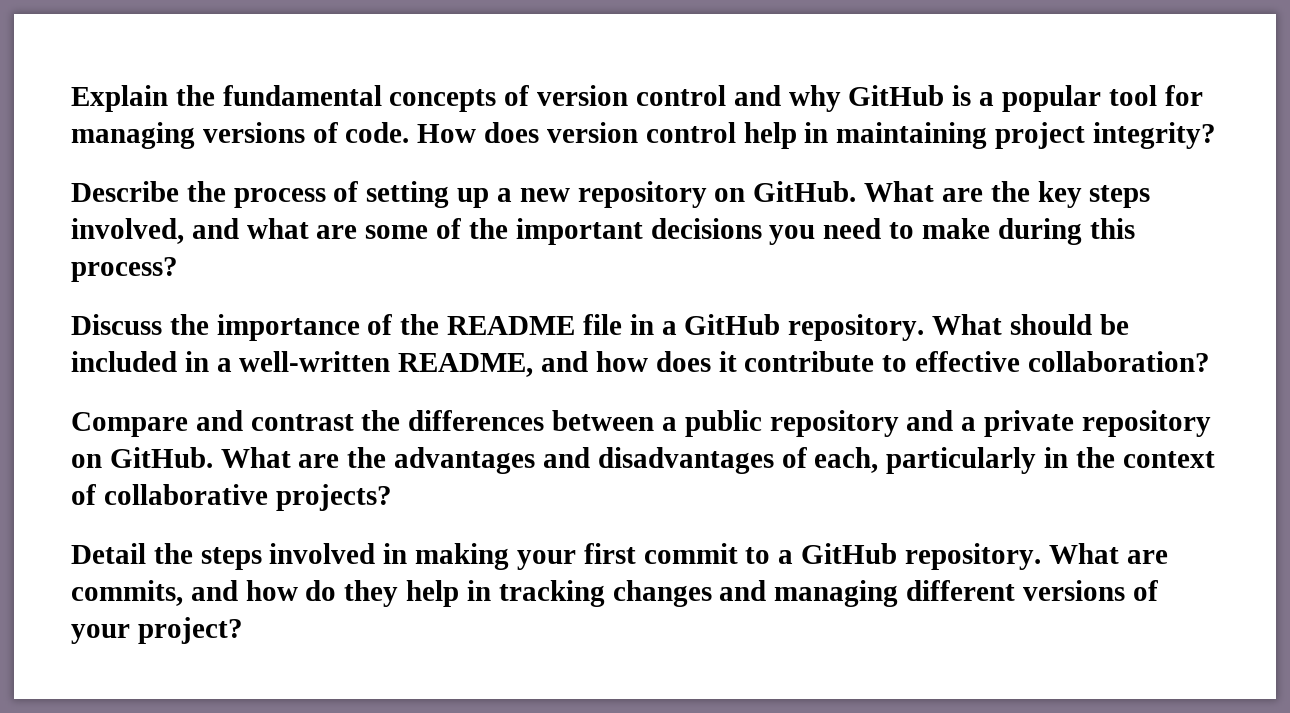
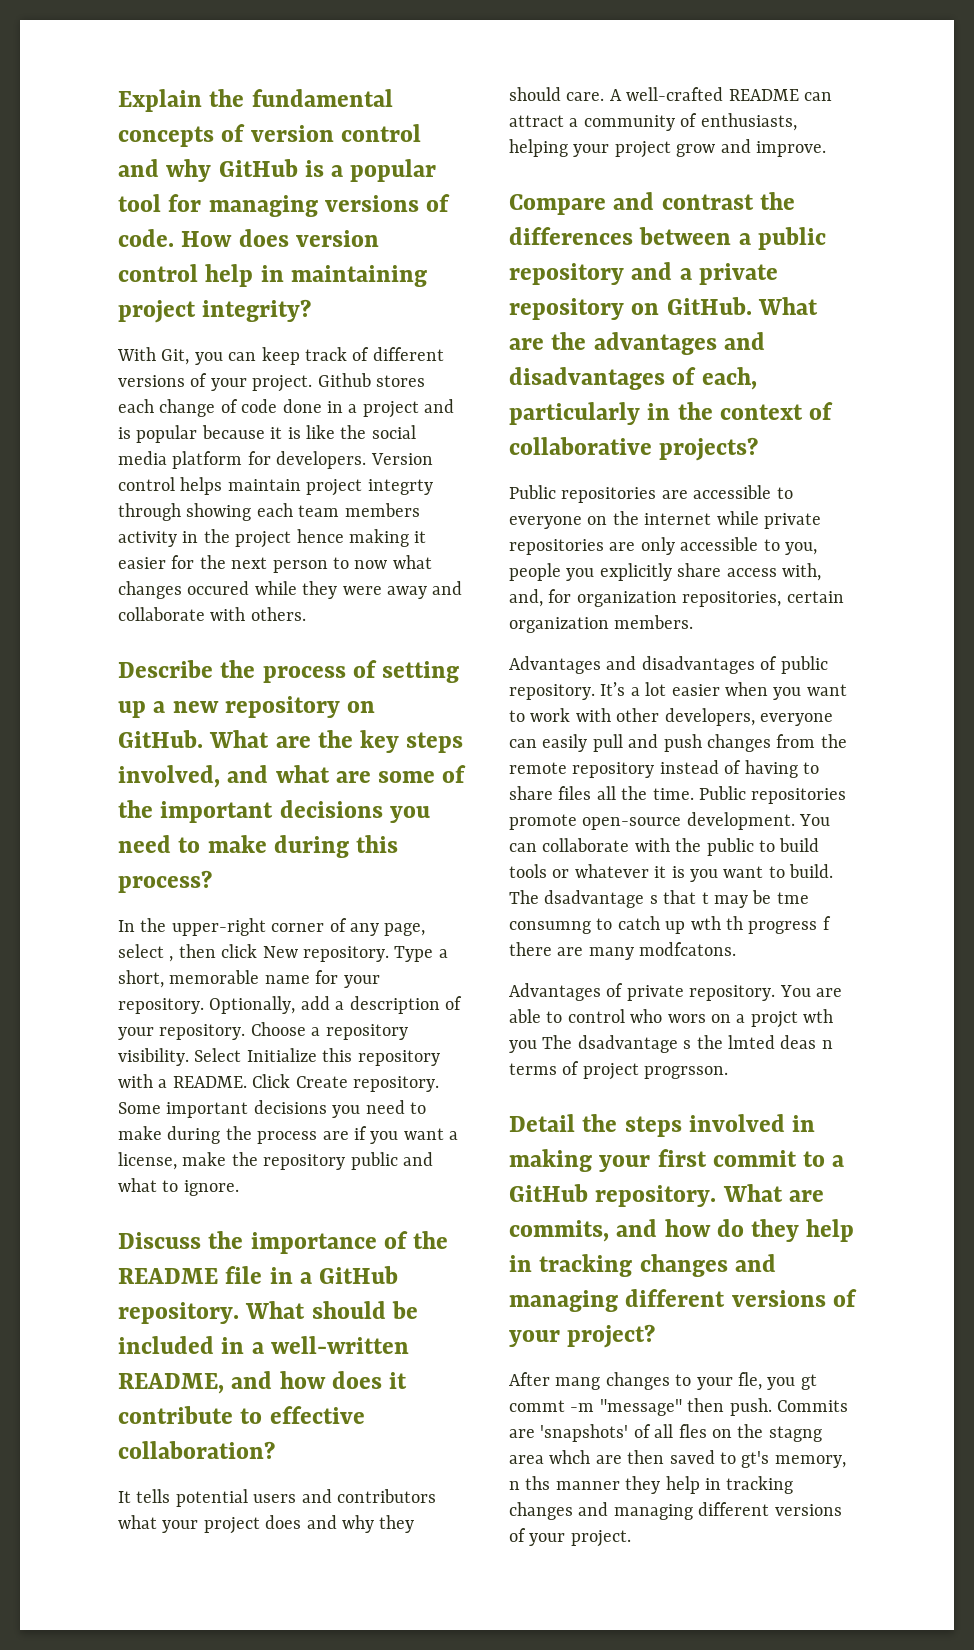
(1216, 135) none -> [117,347,444,365] [118,373,425,392] [118,399,455,418] [118,425,416,443] [118,451,433,469] [118,477,433,496] [118,503,420,521] [118,529,427,548] [118,555,432,573] [118,581,463,599] [118,607,306,621] // With Git, you can keep track of different versions of your project. Github stores each change of code done in a project and is popular because it is like the social media platform for developers. Version control helps maintain project integrty through showing each team members activity in the project hence making it easier for the next person to now what changes occured while they were away and collaborate with others.
(178, 269) none -> [118,918,426,936] [118,944,448,962] [118,970,380,988] [118,996,462,1014] [118,1022,408,1040] [118,1048,440,1066] [118,1074,439,1092] [118,1100,426,1118] [118,1126,459,1144] [118,1152,433,1170] [118,1178,239,1196] // In the upper-right corner of any page, select , then click New repository. Type a short, memorable name for your repository. Optionally, add a description of your repository. Choose a repository visibility. Select Initialize this repository with a README. Click Create repository. Some important decisions you need to make during the process are if you want a license, make the repository public and what to ignore.
(1210, 361) none -> [118,1489,436,1507] [118,1515,415,1534] [509,87,832,101] [509,113,797,131] [509,139,826,158] // It tells potential users and contributors what your project does and why they should care. A well-crafted README can attract a community of enthusiasts, helping your project grow and improve.
(392, 497) none -> [509,485,793,503] [509,511,821,529] [509,537,817,555] [509,563,821,581] [509,589,844,607] [509,615,694,633] [509,656,828,674] [509,682,847,700] [509,708,833,726] [509,734,847,752] [509,760,819,778] [509,786,847,804] [509,812,831,830] [509,838,820,856] [509,864,834,882] [509,890,809,908] [509,916,831,934] [509,942,737,960] [509,983,842,1001] [509,1009,834,1028] [509,1035,833,1053] [509,1061,729,1080] // Public repositories are accessible to everyone on the internet while private repositories are only accessible to you, people you explicitly share access with, and, for organization repositories, certain organization members. // Advantages and disadvantages of public repository. It’s a lot easier when you want to work with other developers, everyone can easily pull and push changes from the remote repository instead of having to share files all the time. Public repositories promote open-source development. You can collaborate with the public to build tools or whatever it is you want to build. The dsadvantage s that t may be tme consumng to catch up wth th progress f there are many modfcatons. // Advantages of private repository. You are able to control who wors on a projct wth you The dsadvantage s the lmted deas n terms of project progrsson.
(243, 630) none -> [509,1372,817,1390] [509,1398,848,1416] [509,1424,822,1442] [509,1450,846,1468] [509,1476,794,1494] [509,1502,842,1520] [509,1528,631,1547] // After mang changes to your fle, you gt commt -m "message" then push. Commits are 'snapshots' of all fles on the stagng area whch are then saved to gt's memory, n ths manner they help in tracking changes and managing different versions of your project.

